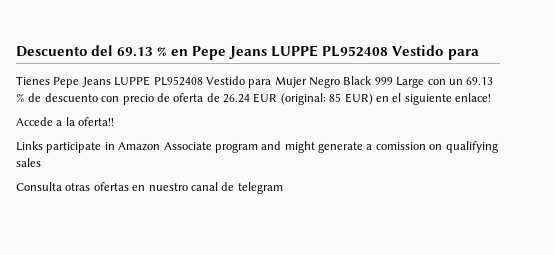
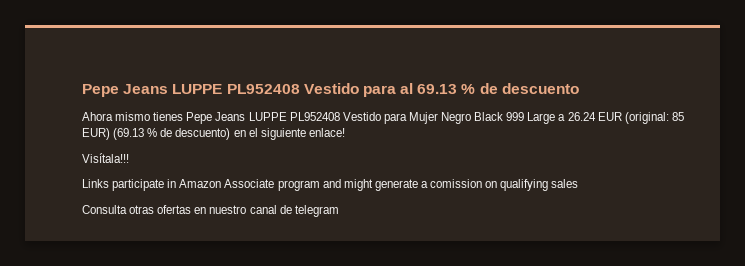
[16,45,479,60] [16,76,50,85] Descuento del 69.13 % en Pepe Jeans LUPPE PL952408 Vestido para // Tienes -> [82,83,579,97] [82,112,184,121] Pepe Jeans LUPPE PL952408 Vestido para al 69.13 % de descuento // Ahora mismo tienes
[427,77,494,85] [16,93,220,105] con un 69.13 % de descuento con precio de oferta de -> [558,114,566,121] a
(373, 99) none -> [113,128,231,140] (69.13 % de descuento)
[16,117,115,126] Accede a la oferta!! -> [82,153,129,163] Visítala!!!

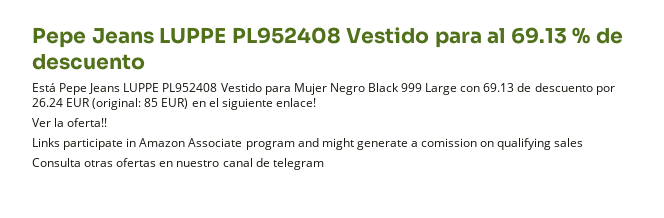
[82,112,184,121] Ahora mismo tienes -> [32,83,56,92] Está
[558,114,566,121] a -> [460,83,615,95] con 69.13 de descuento por
[113,128,231,140] (69.13 % de descuento) -> (189, 103) none
[82,153,129,163] Visítala!!! -> [32,118,108,127] Ver la oferta!!

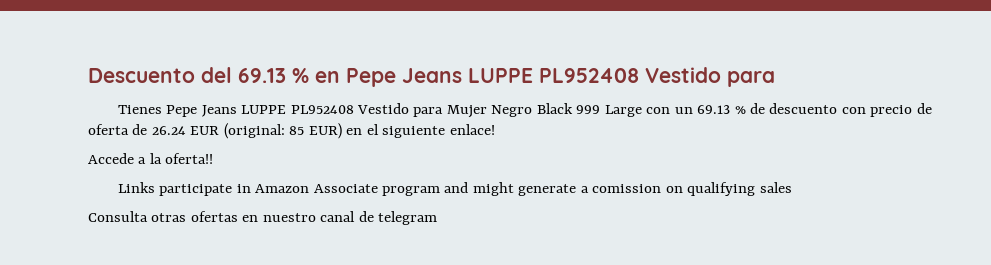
[32,27,623,48] [32,54,145,70] [32,83,56,92] Pepe Jeans LUPPE PL952408 Vestido para al 69.13 % de descuento // Está -> [88,67,775,87] [117,105,162,114] Descuento del 69.13 % en Pepe Jeans LUPPE PL952408 Vestido para // Tienes
[483,83,615,95] 69.13 de descuento por -> [674,103,932,117] [88,124,148,135] un 69.13 % de descuento con precio de oferta de
[32,118,51,127] Ver -> [88,153,147,164] Accede a

